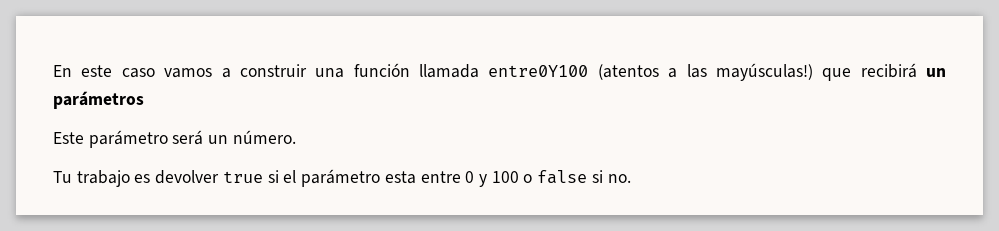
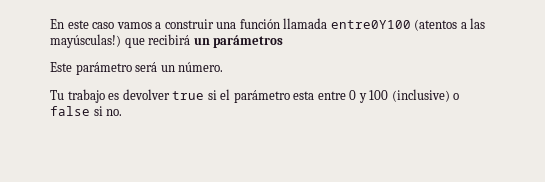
(519, 177) none -> [391,89,450,102] (inclusive)

